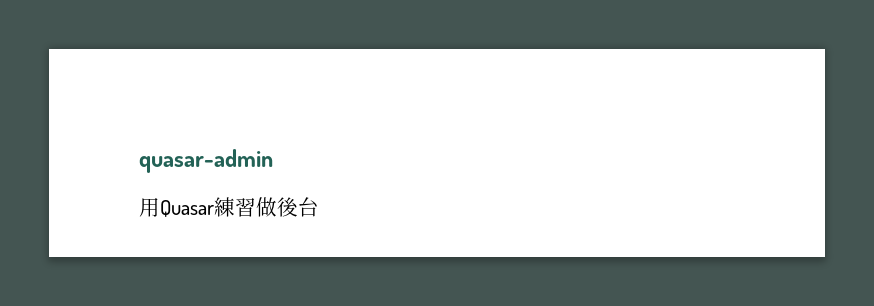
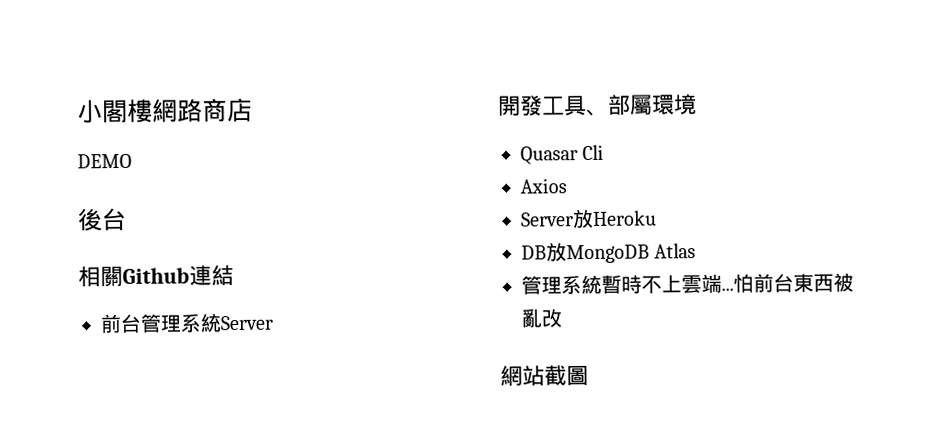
[139,149,273,173] [139,197,319,217] quasar-admin // 用Quasar練習做後台 -> [77,97,253,124] [77,153,132,169] [77,207,127,232] [78,265,234,288] [100,313,274,334] [498,94,697,117] [520,144,605,165] [520,178,567,194] [521,208,657,229] [521,242,697,264] [521,272,854,295] [521,308,562,328] [500,364,589,387] 小閣樓網路商店 // DEMO // 後台 // 相關Github連結 // 前台管理系統Server // 開發工具、部屬環境 // Quasar Cli // Axios // Server放Heroku // DB放MongoDB Atlas // 管理系統暫時不上雲端...怕前台東西被亂改 // 網站截圖

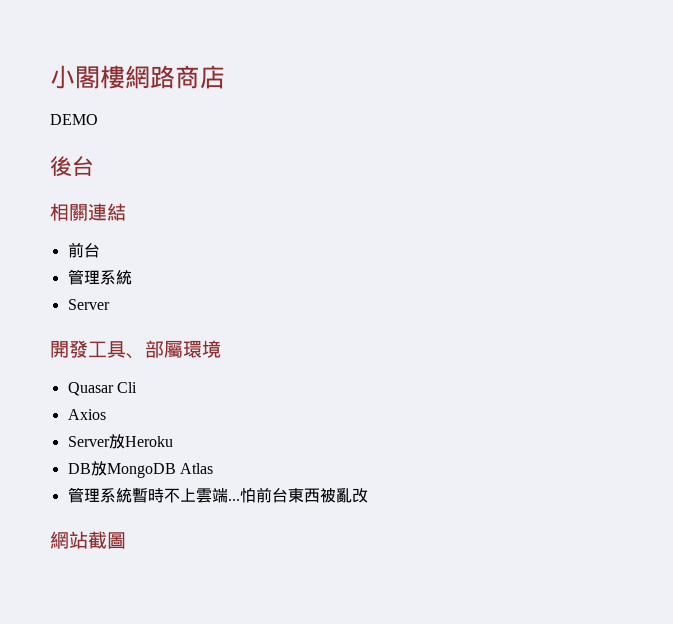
[122,267,190,284] Github -> (88, 212) none
[140,313,222,333] 管理系統 -> [67,269,132,285] // 管理系統 //

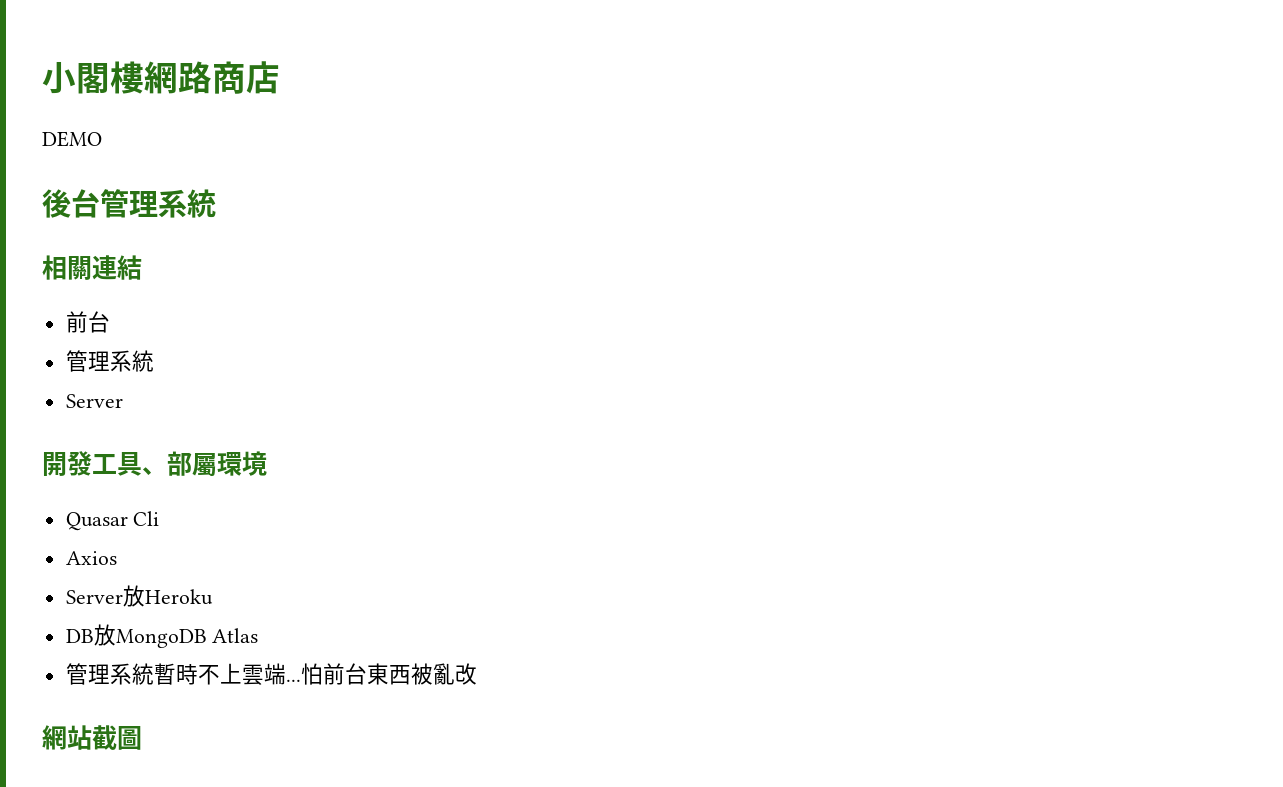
(94, 166) none -> [100,189,216,218] 管理系統

